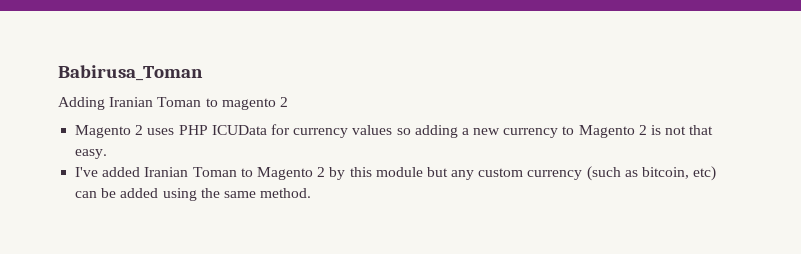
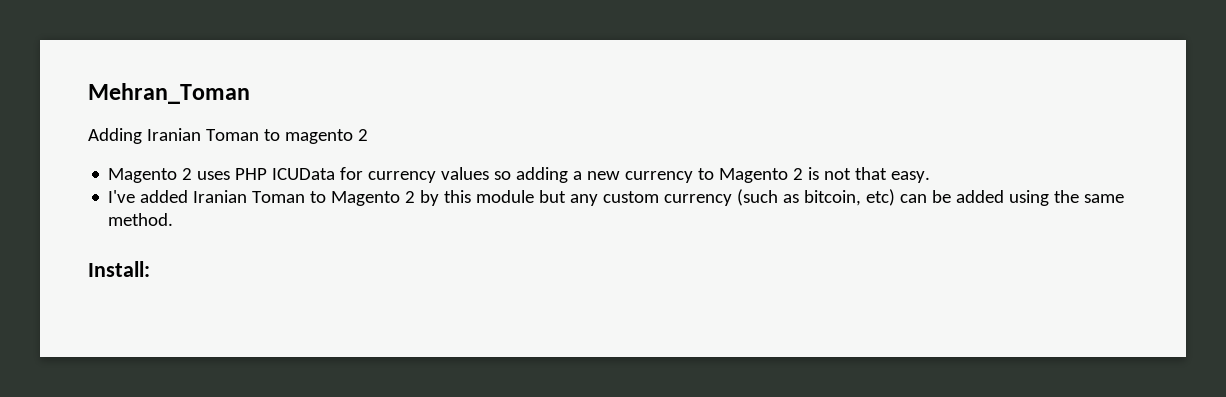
[58,65,203,81] Babirusa_Toman -> [88,83,250,104] Mehran_Toman
(312, 193) none -> [88,261,150,277] // Install:

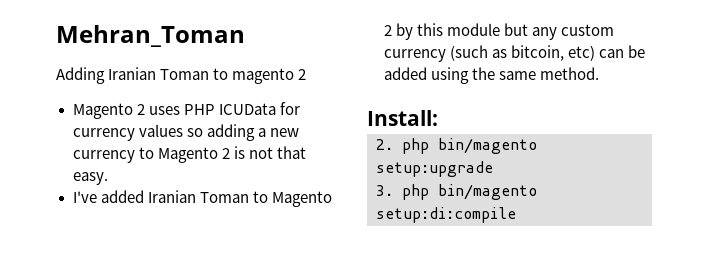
(150, 269) none -> [376,138,537,154] [376,161,493,177] [376,184,537,200] [376,207,516,223] // 2. php bin/magento setup:upgrade // 3. php bin/magento setup:di:compile

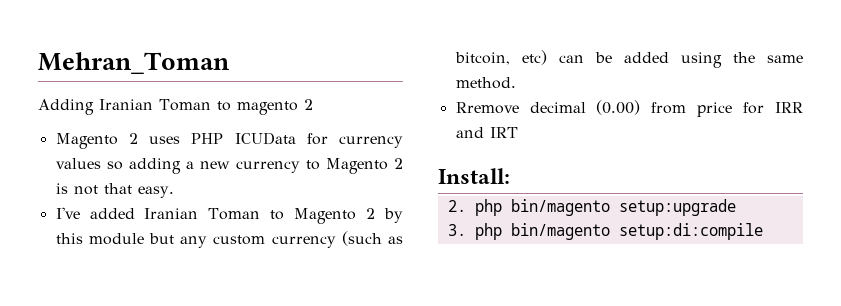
(599, 73) none -> [455,100,803,117] [455,127,518,138] // Rremove decimal (0.00) from price for IRR and IRT

